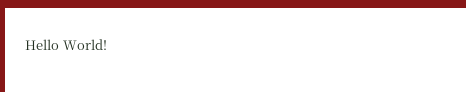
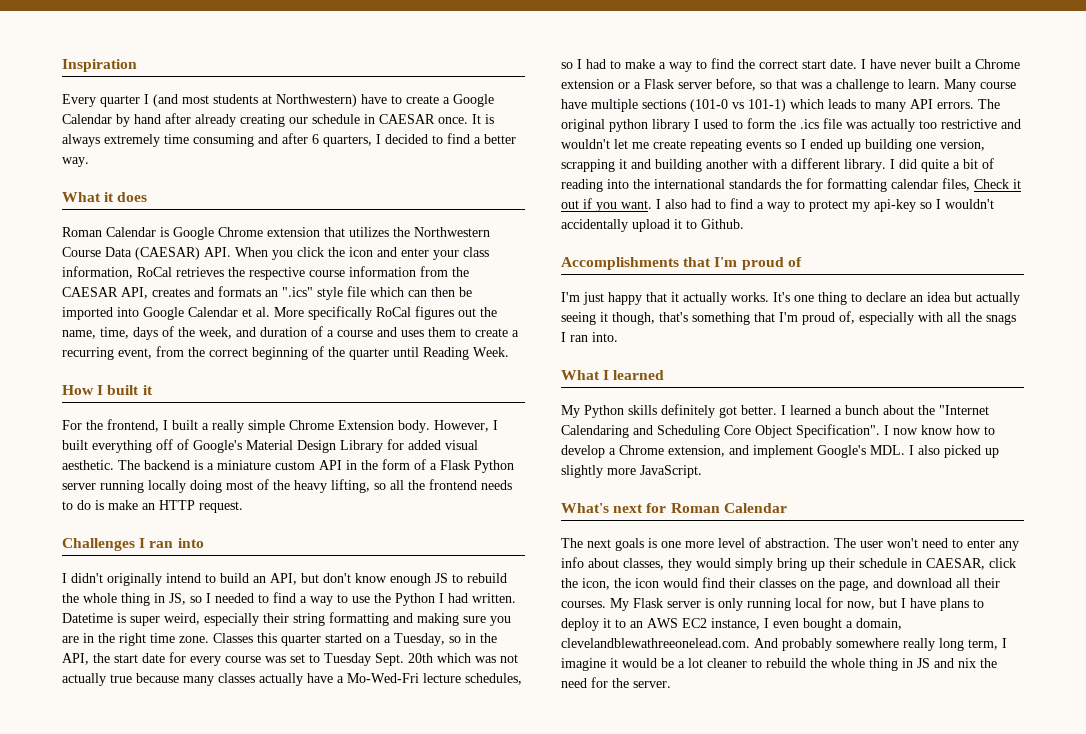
[25,39,107,50] Hello World! -> [62,59,137,72] [62,94,494,107] [62,113,494,127] [62,133,516,147] [62,157,89,167] [62,192,148,202] [62,227,490,240] [62,247,489,260] [62,266,469,280] [62,286,472,300] [62,306,497,320] [62,326,519,340] [62,346,509,360] [62,385,153,395] [62,419,498,433] [62,439,478,453] [62,459,514,473] [62,479,512,493] [62,500,243,513] [62,538,204,551] [62,573,507,586] [62,592,516,606] [62,612,511,626] [62,633,497,646] [62,652,518,666] [62,673,522,686] [561,58,1020,72] [561,78,1016,92] [561,99,1000,112] [561,118,1021,132] [561,139,985,152] [561,158,994,172] [561,178,1021,192] [561,198,994,212] [561,219,744,232] [561,257,802,270] [561,292,1020,305] [561,311,1016,325] [561,332,618,342] [561,370,665,380] [561,404,989,418] [561,424,995,438] [561,445,999,458] [561,465,702,478] [561,503,787,513] [561,537,1019,551] [561,557,1016,571] [561,577,1000,591] [561,597,984,611] [561,618,902,631] [561,638,1007,651] [561,658,997,671] [561,677,671,688] Inspiration // Every quarter I (and most students at Northwestern) have to create a Google Calendar by hand after already creating our schedule in CAESAR once. It is always extremely time consuming and after 6 quarters, I decided to find a better way. // What it does // Roman Calendar is Google Chrome extension that utilizes the Northwestern Course Data (CAESAR) API. When you click the icon and enter your class information, RoCal retrieves the respective course information from the CAESAR API, creates and formats an ".ics" style file which can then be imported into Google Calendar et al. More specifically RoCal figures out the name, time, days of the week, and duration of a course and uses them to create a recurring event, from the correct beginning of the quarter until Reading Week. // How I built it // For the frontend, I built a really simple Chrome Extension body. However, I built everything off of Google's Material Design Library for added visual aesthetic. The backend is a miniature custom API in the form of a Flask Python server running locally doing most of the heavy lifting, so all the frontend needs to do is make an HTTP request. // Challenges I ran into // I didn't originally intend to build an API, but don't know enough JS to rebuild the whole thing in JS, so I needed to find a way to use the Python I had written. Datetime is super weird, especially their string formatting and making sure you are in the right time zone. Classes this quarter started on a Tuesday, so in the API, the start date for every course was set to Tuesday Sept. 20th which was not actually true because many classes actually have a Mo-Wed-Fri lecture schedules, so I had to make a way to find the correct start date. I have never built a Chrome extension or a Flask server before, so that was a challenge to learn. Many course have multiple sections (101-0 vs 101-1) which leads to many API errors. The original python library I used to form the .ics file was actually too restrictive and wouldn't let me create repeating events so I ended up building one version, scrapping it and building another with a different library. I did quite a bit of reading into the international standards the for formatting calendar files, Check it out if you want. I also had to find a way to protect my api-key so I wouldn't accidentally upload it to Github. // Accomplishments that I'm proud of // I'm just happy that it actually works. It's one thing to declare an idea but actually seeing it though, that's something that I'm proud of, especially with all the snags I ran into. // What I learned // My Python skills definitely got better. I learned a bunch about the "Internet Calendaring and Scheduling Core Object Specification". I now know how to develop a Chrome extension, and implement Google's MDL. I also picked up slightly more JavaScript. // What's next for Roman Calendar // The next goals is one more level of abstraction. The user won't need to enter any info about classes, they would simply bring up their schedule in CAESAR, click the icon, the icon would find their classes on the page, and download all their courses. My Flask server is only running local for now, but I have plans to deploy it to an AWS EC2 instance, I even bought a domain, clevelandblewathreeonelead.com. And probably somewhere really long term, I imagine it would be a lot cleaner to rebuild the whole thing in JS and nix the need for the server.

